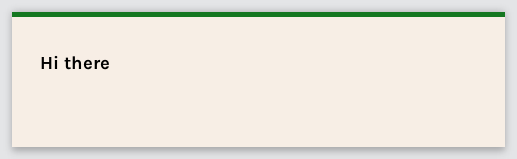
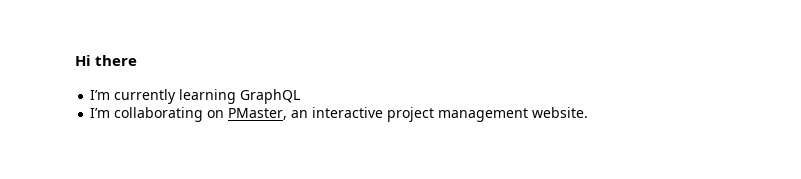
(110, 63) none -> [90,89,301,104] [90,107,589,122] // I’m currently learning GraphQL // I’m collaborating on PMaster, an interactive project management website.

